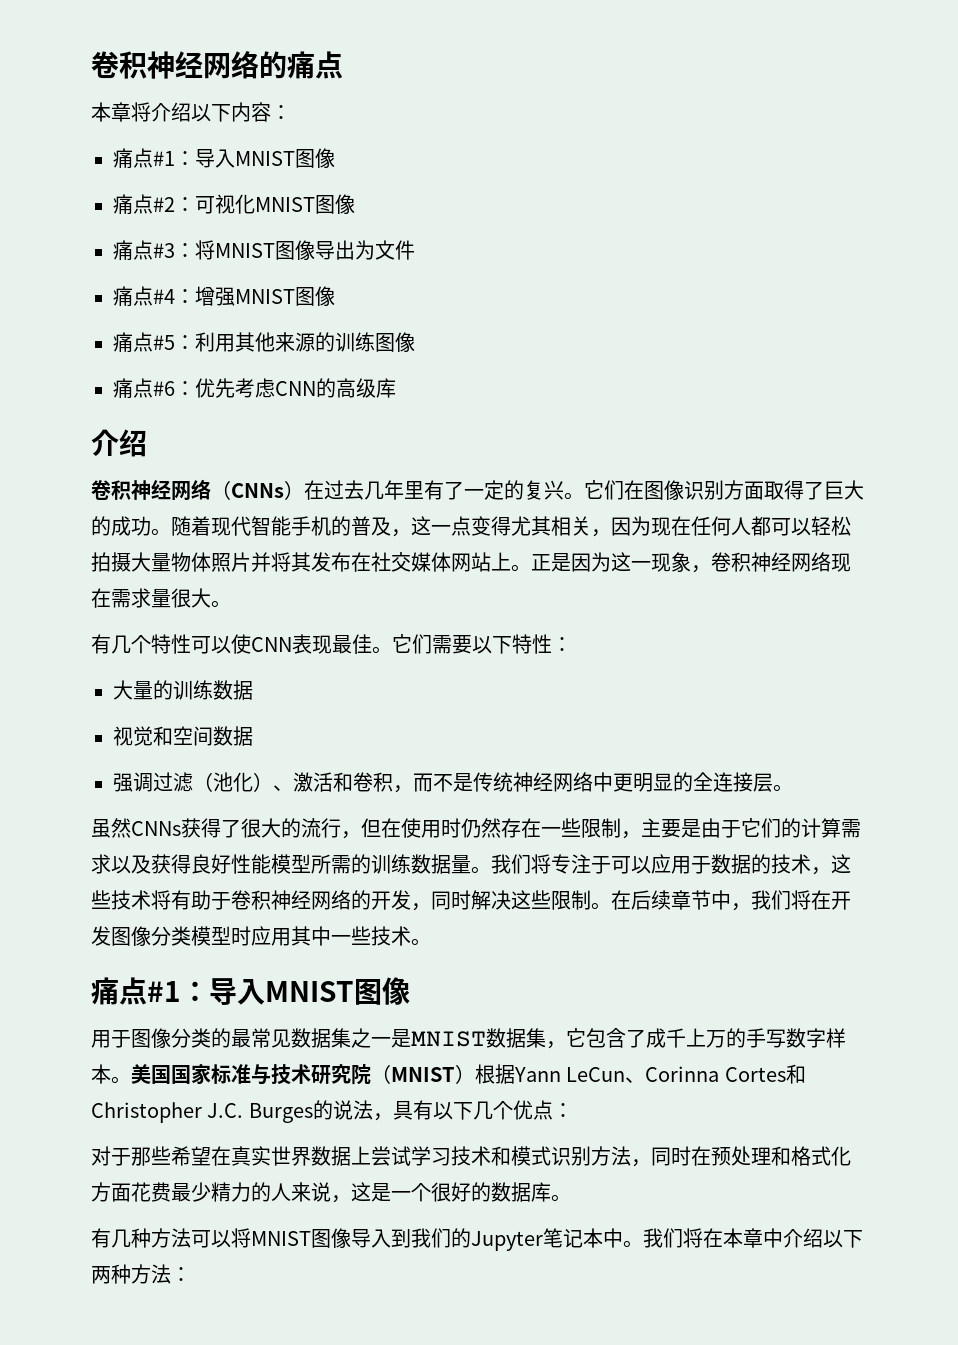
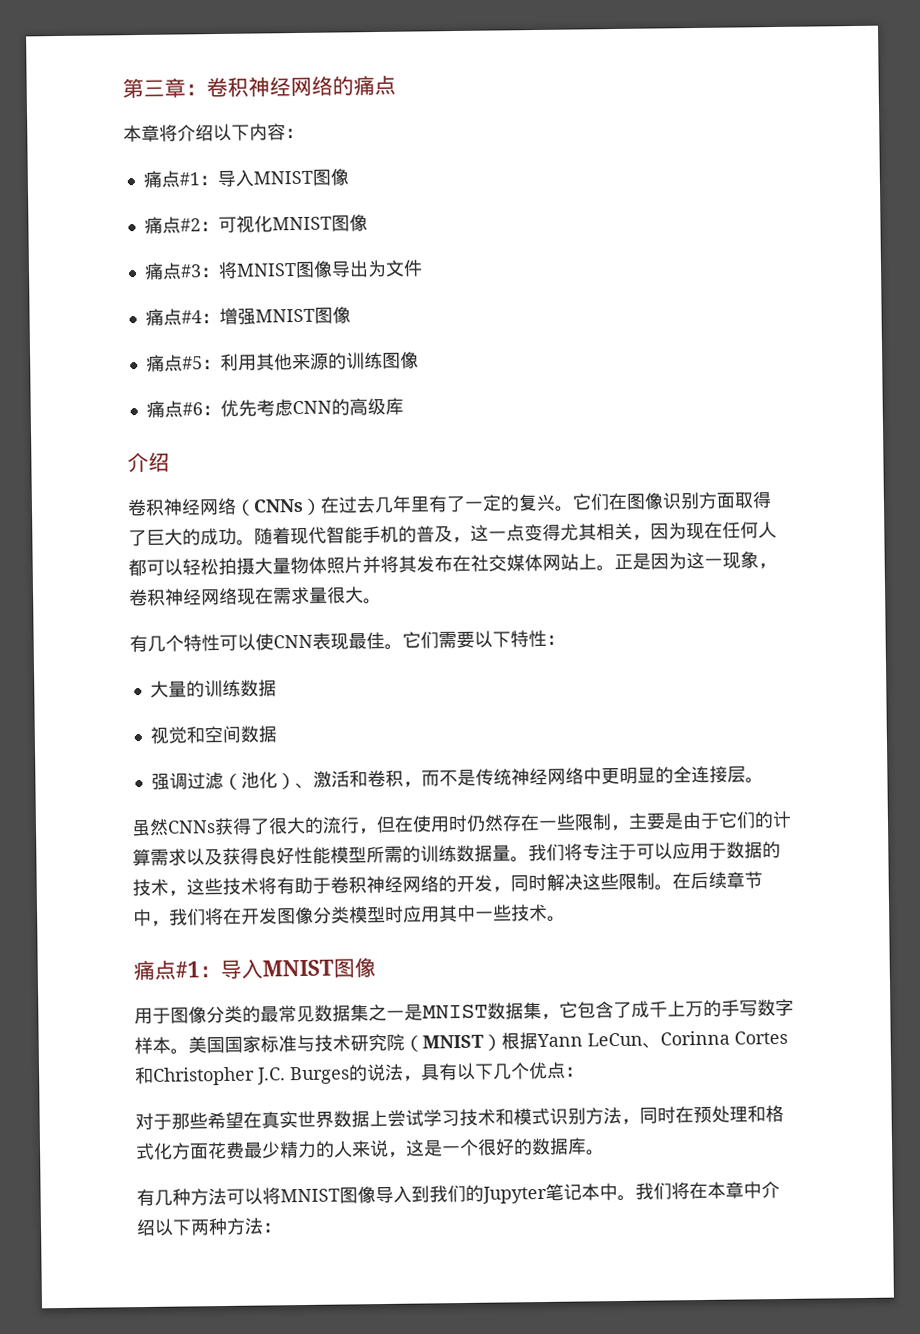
(91, 65) none -> [122,77,207,99] 第三章：

